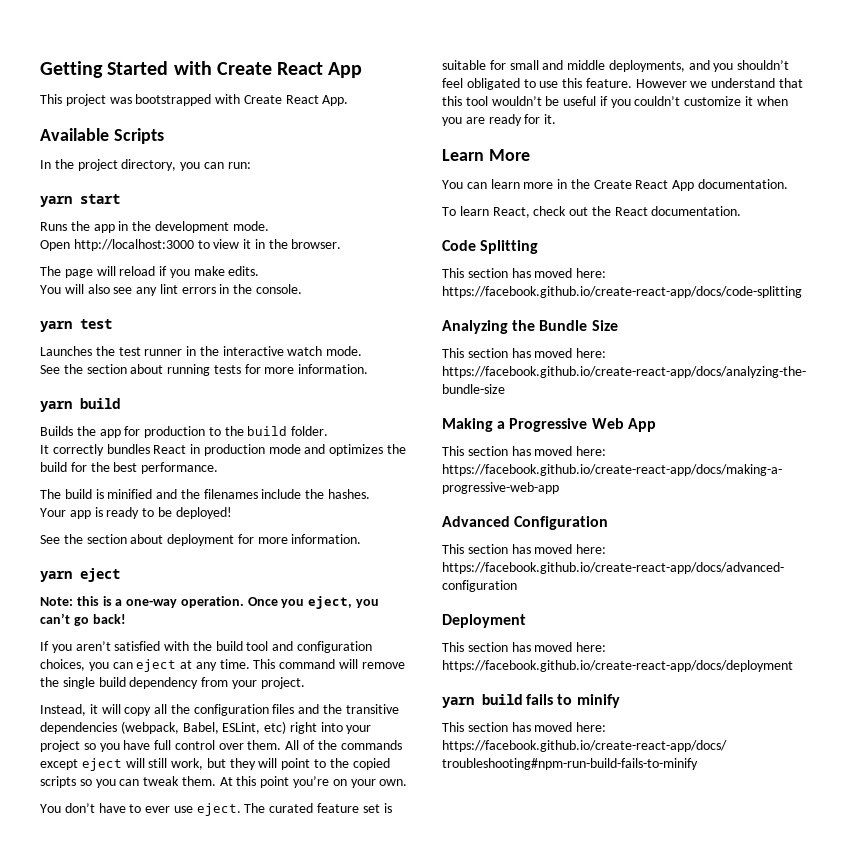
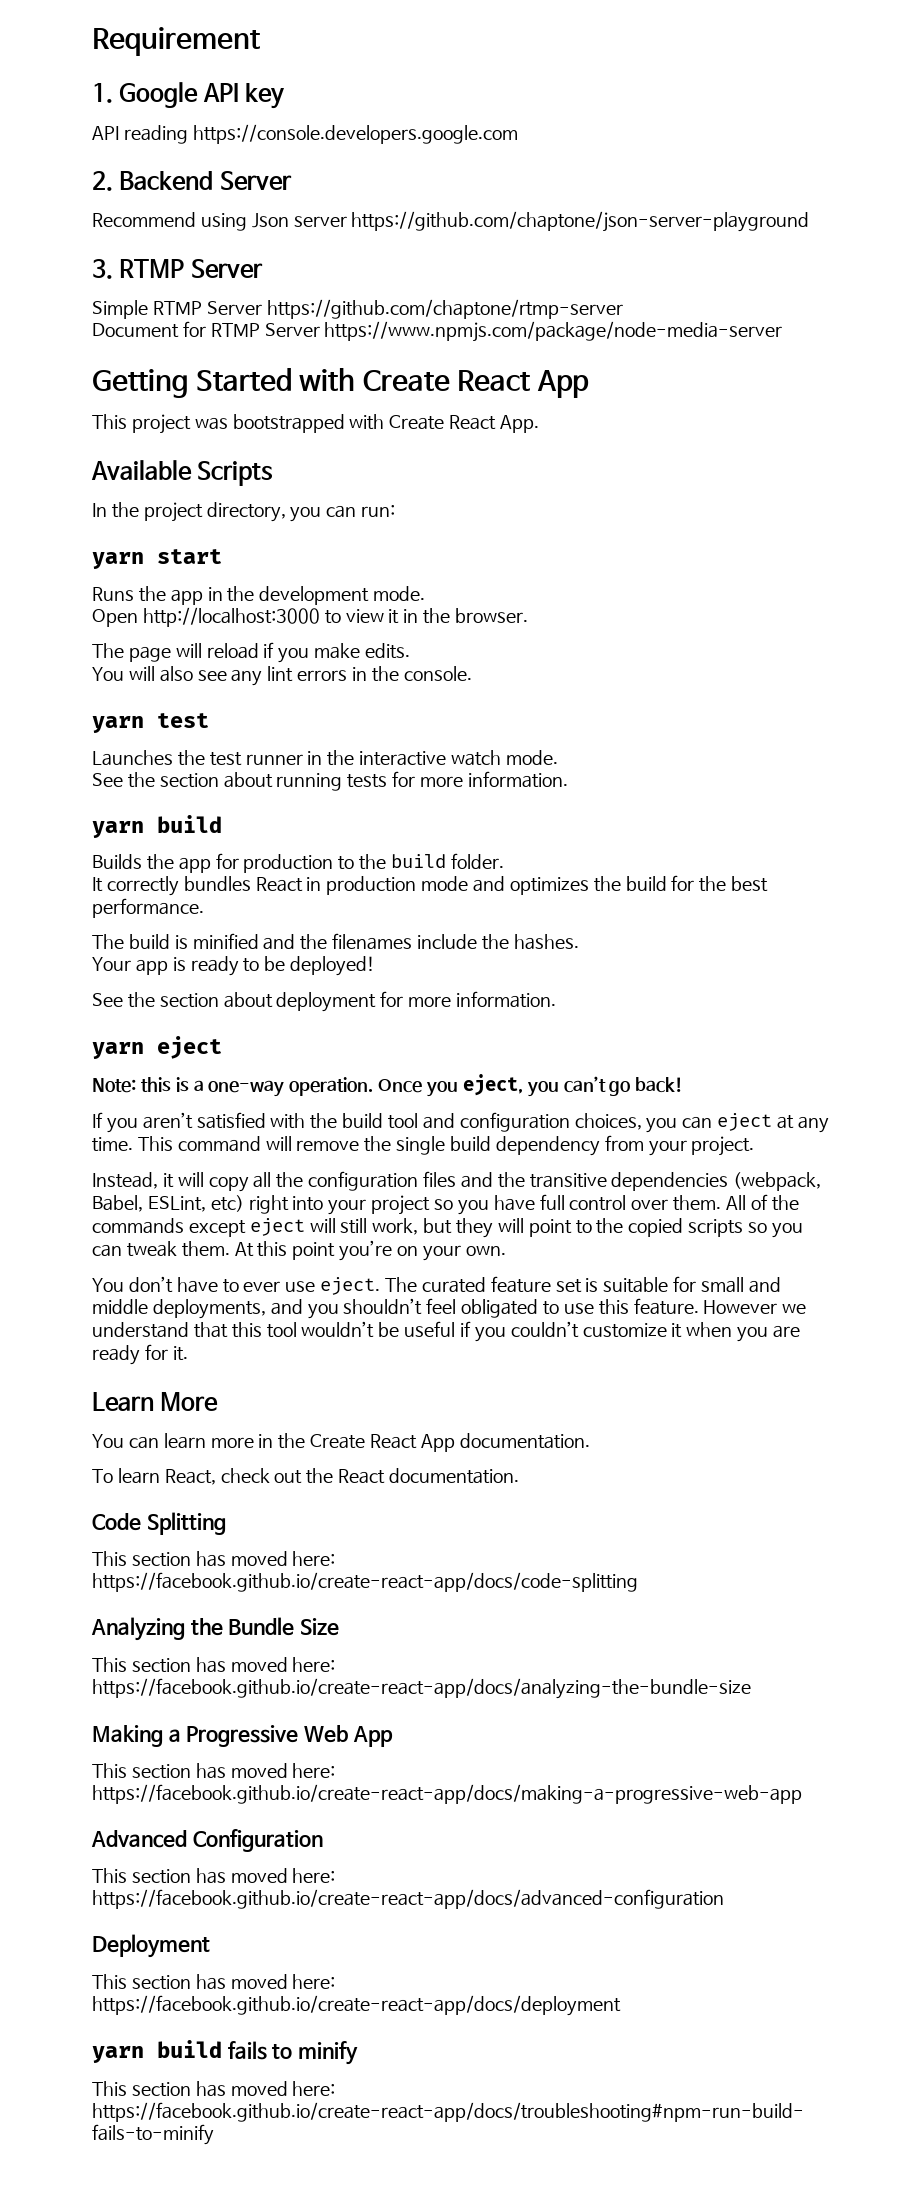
(40, 69) none -> [92,27,260,56] [92,82,285,109] [92,124,518,144] [92,171,292,191] [92,211,810,232] [92,259,263,279] [92,299,623,319] [92,321,783,342] Requirement // 1. Google API key // API reading https://console.developers.google.com // 2. Backend Server // Recommend using Json server https://github.com/chaptone/json-server-playground // 3. RTMP Server // Simple RTMP Server https://github.com/chaptone/rtmp-server // Document for RTMP Server https://www.npmjs.com/package/node-media-server //

